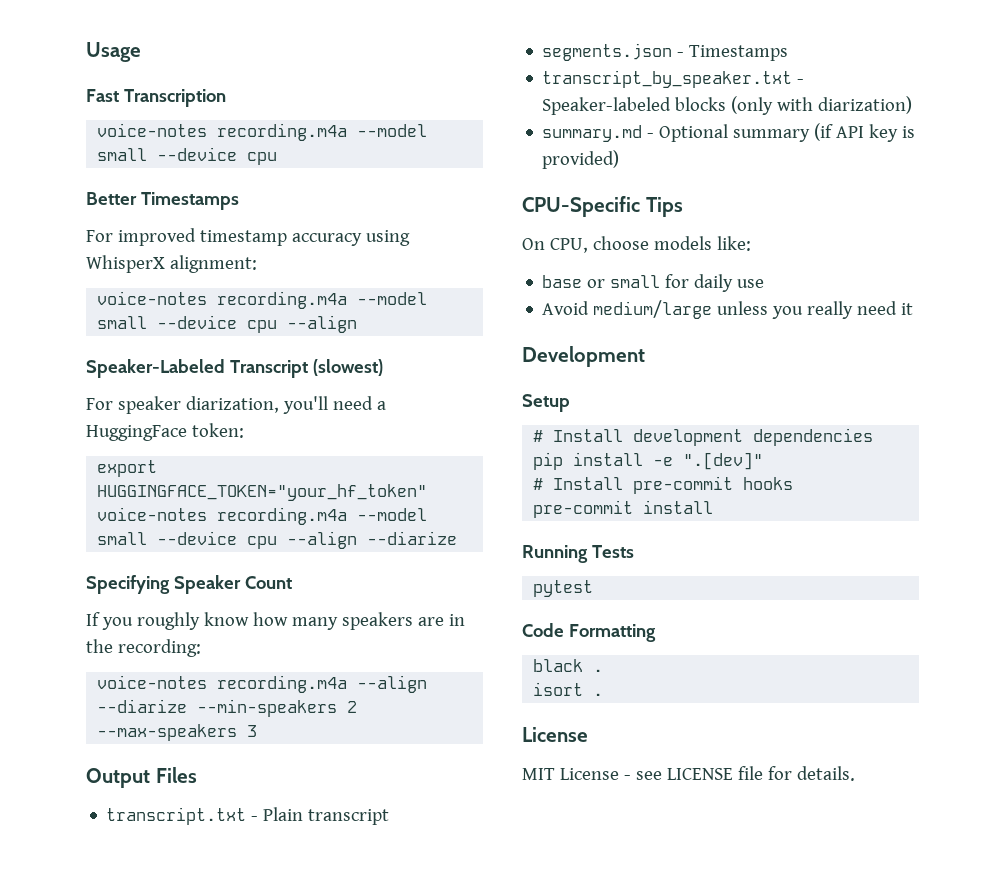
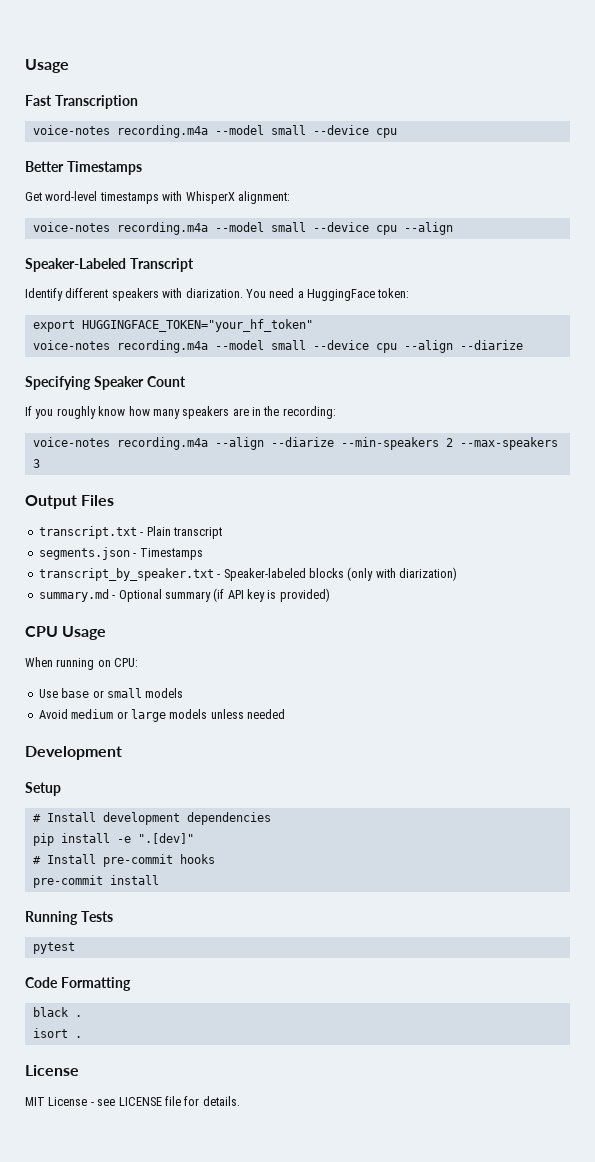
[86,228,410,246] For improved timestamp accuracy using -> [25,191,183,204] Get word-level timestamps with
[312,359,383,376] [86,396,328,414] (slowest) // For speaker diarization, you'll -> [25,288,266,301] // Identify different speakers with diarization. You
[522,196,683,217] [522,236,751,253] [542,274,765,292] [542,300,914,319] CPU-Specific Tips // On CPU, choose models like: // base or small for daily use // Avoid medium/large unless you really need it -> [25,626,107,640] [25,657,139,670] [38,688,184,698] [38,709,285,722] CPU Usage // When running on CPU: // Use base or small models // Avoid medium or large models unless needed

